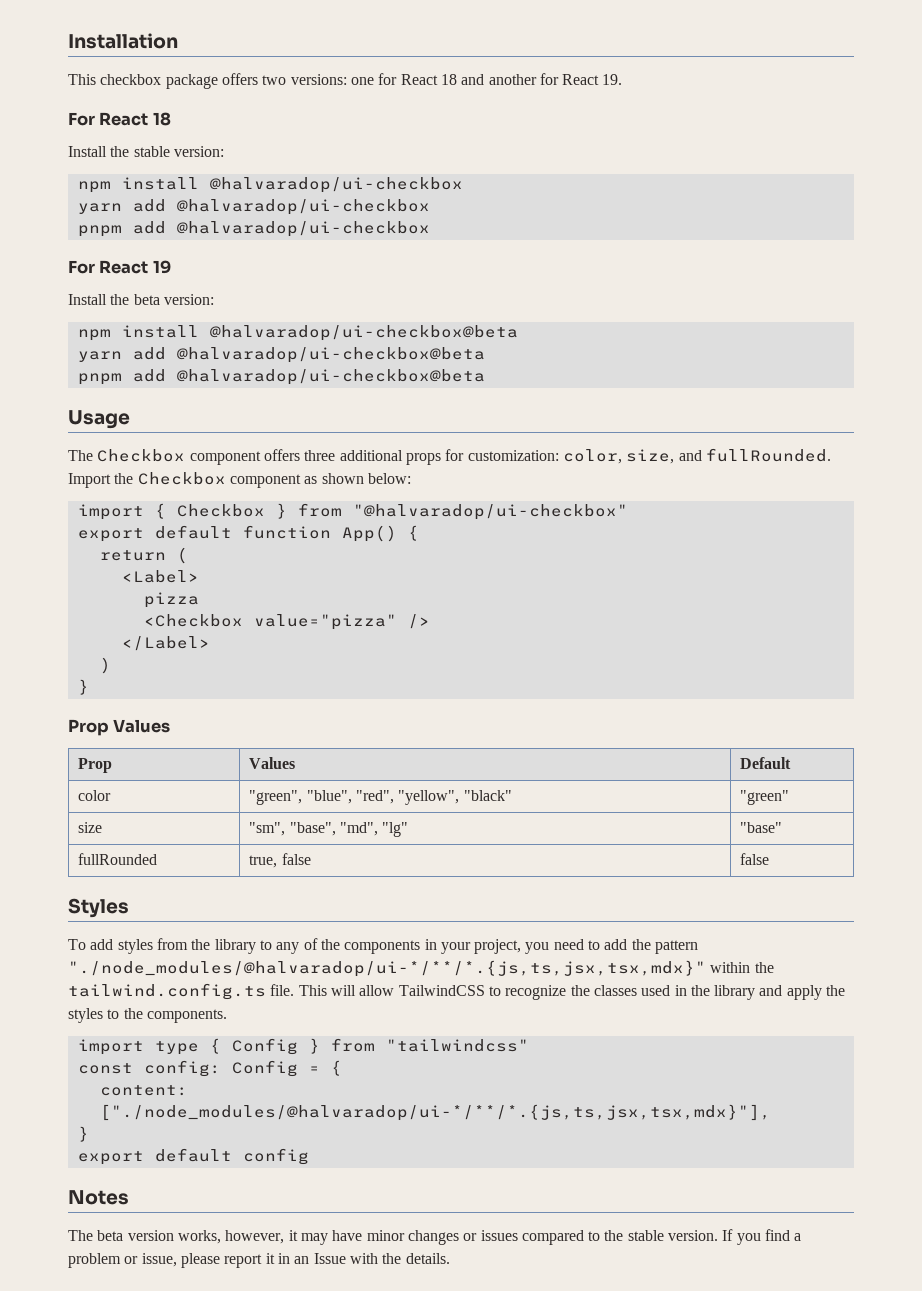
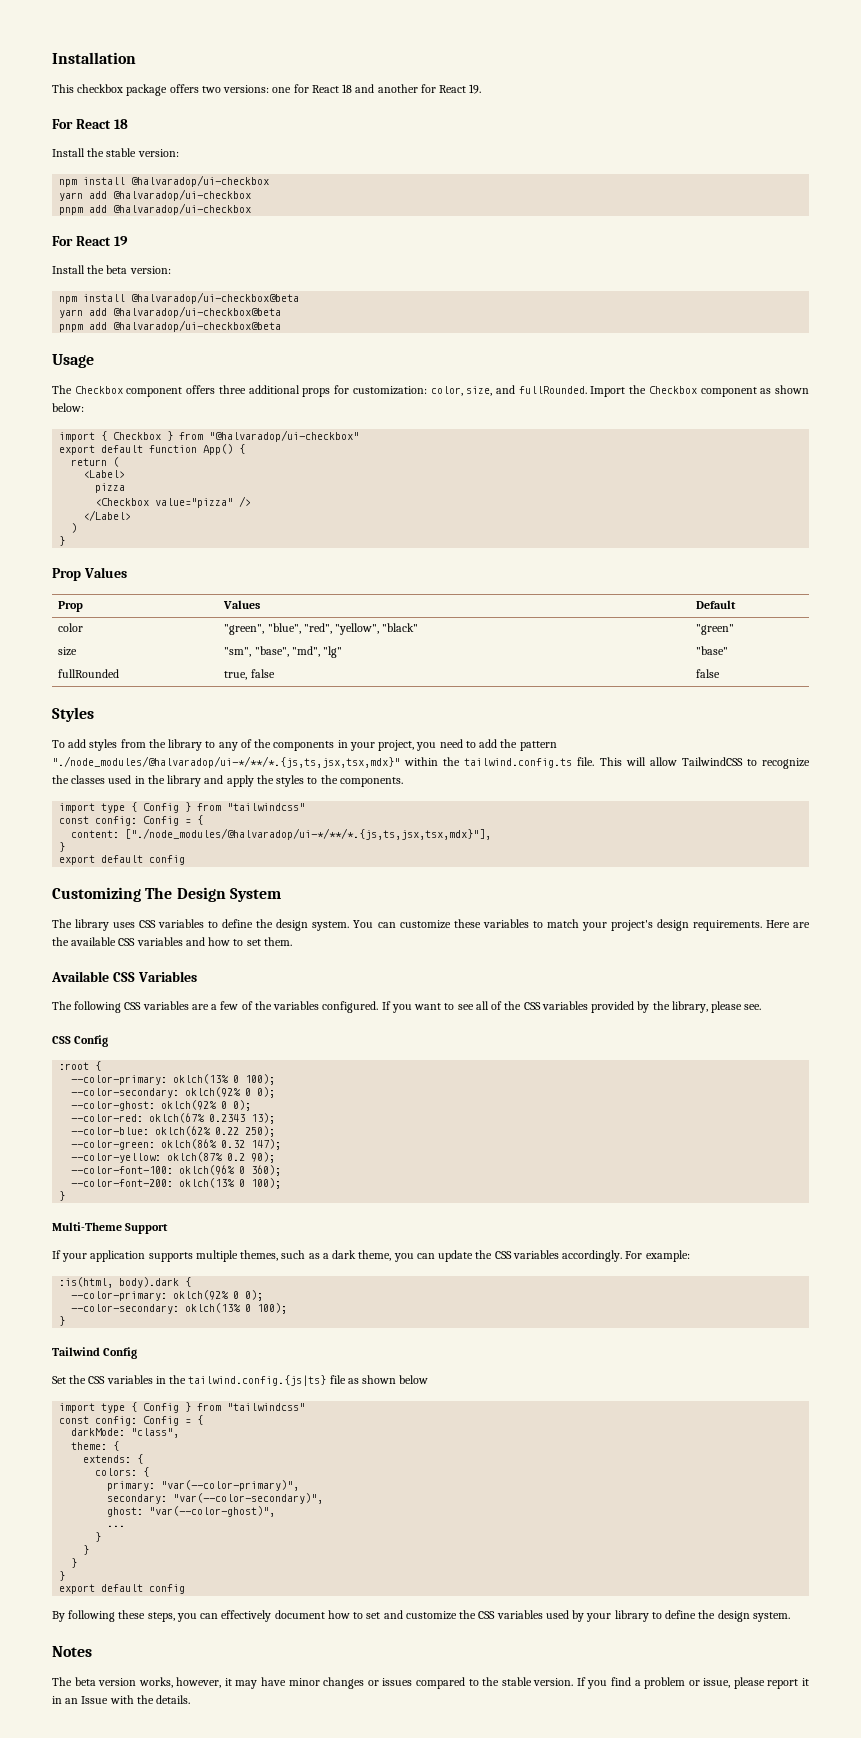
(309, 1156) none -> [52,887,281,902] [52,919,810,931] [52,937,292,946] [51,971,197,982] [52,1001,762,1013] [52,1035,109,1047] [59,1061,102,1071] [71,1074,276,1085] [71,1087,276,1098] [71,1100,252,1111] [71,1113,276,1124] [71,1126,276,1137] [71,1139,282,1150] [71,1152,276,1163] [71,1165,282,1176] [71,1178,282,1189] [59,1191,66,1201] [52,1222,169,1234] [52,1250,690,1262] [59,1277,192,1288] [71,1290,264,1301] [71,1303,288,1314] [59,1316,66,1326] [52,1347,138,1359] [52,1375,429,1386] [59,1402,306,1413] [59,1415,204,1426] [71,1428,180,1438] [71,1441,120,1451] [83,1454,144,1464] [95,1467,150,1477] [107,1480,300,1491] [107,1493,324,1504] [107,1506,276,1517] [107,1525,126,1527] [95,1532,102,1542] [83,1545,90,1555] [71,1558,78,1568] [59,1571,66,1581] [59,1584,186,1594] [52,1610,790,1622] // Customizing The Design System // The library uses CSS variables to define the design system. You can customize these variables to match your project's design requirements. Here are the available CSS variables and how to set them. // Available CSS Variables // The following CSS variables are a few of the variables configured. If you want to see all of the CSS variables provided by the library, please see. // CSS Config // :root { // --color-primary: oklch(13% 0 100); // --color-secondary: oklch(92% 0 0); // --color-ghost: oklch(92% 0 0); // --color-red: oklch(67% 0.2343 13); // --color-blue: oklch(62% 0.22 250); // --color-green: oklch(86% 0.32 147); // --color-yellow: oklch(87% 0.2 90); // --color-font-100: oklch(96% 0 360); // --color-font-200: oklch(13% 0 100); // } // Multi-Theme Support // If your application supports multiple themes, such as a dark theme, you can update the CSS variables accordingly. For example: // :is(html, body).dark { // --color-primary: oklch(92% 0 0); // --color-secondary: oklch(13% 0 100); // } // Tailwind Config // Set the CSS variables in the tailwind.config.{js|ts} file as shown below // import type { Config } from "tailwindcss" // const config: Config = { // darkMode: "class", // theme: { // extends: { // colors: { // primary: "var(--color-primary)", // secondary: "var(--color-secondary)", // ghost: "var(--color-ghost)", // ... // } // } // } // } // export default config // By following these steps, you can effectively document how to set and customize the CSS variables used by your library to define the design system.

